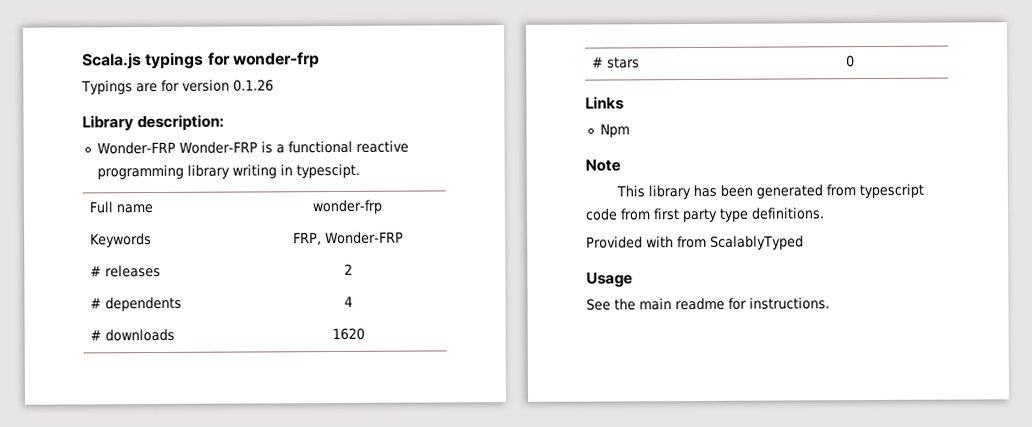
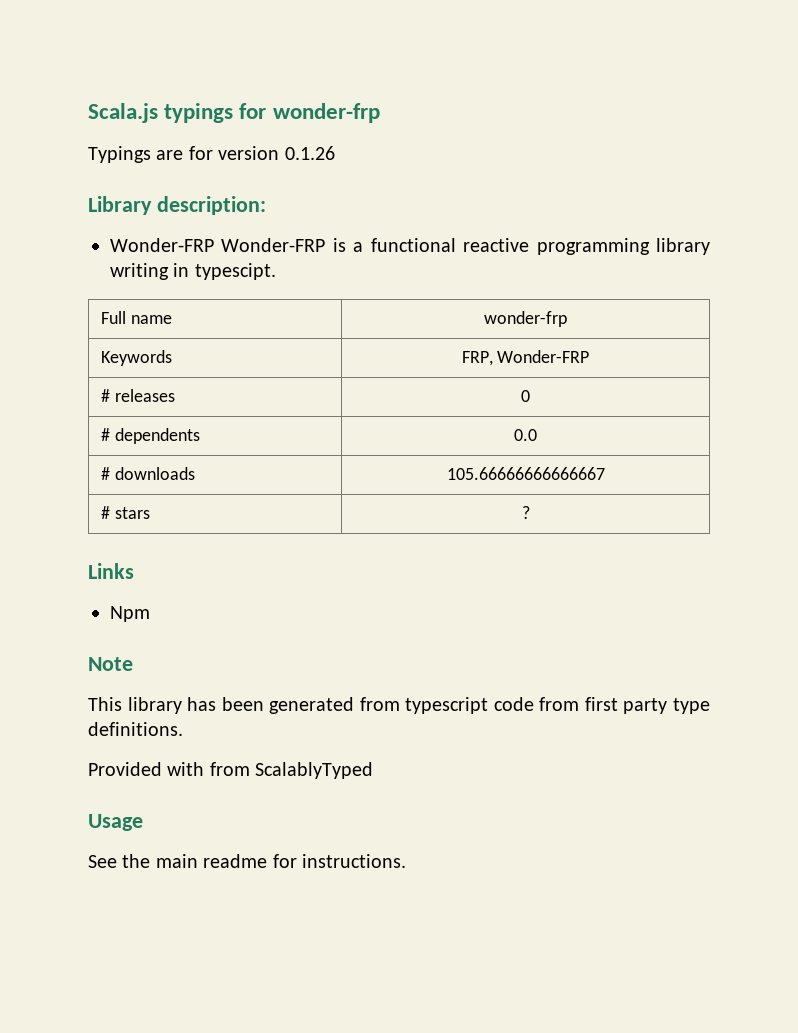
[343,263,353,275] 2 -> [521,390,530,402] 0
[343,295,353,307] 4 -> [514,429,537,441] 0.0
[331,327,365,341] 1620 -> [446,467,605,480] 105.66666666666667
[845,55,855,68] 0 -> [521,506,530,519] ?

